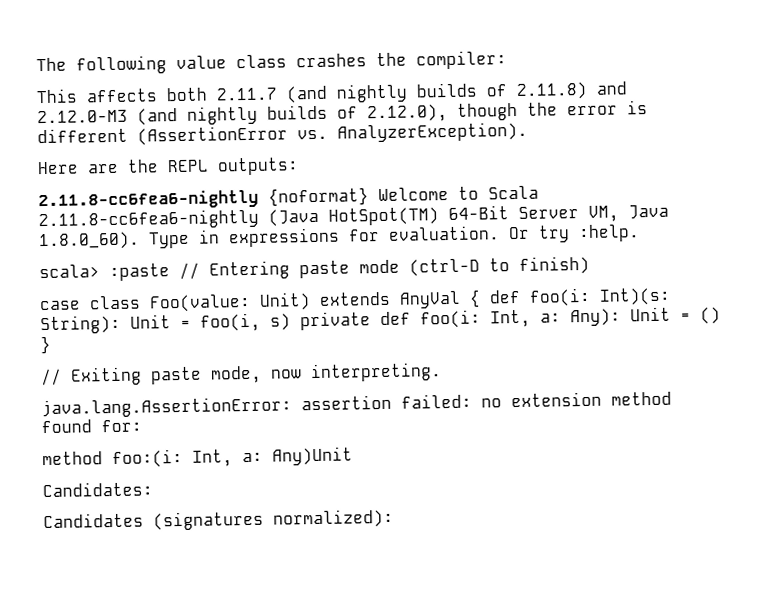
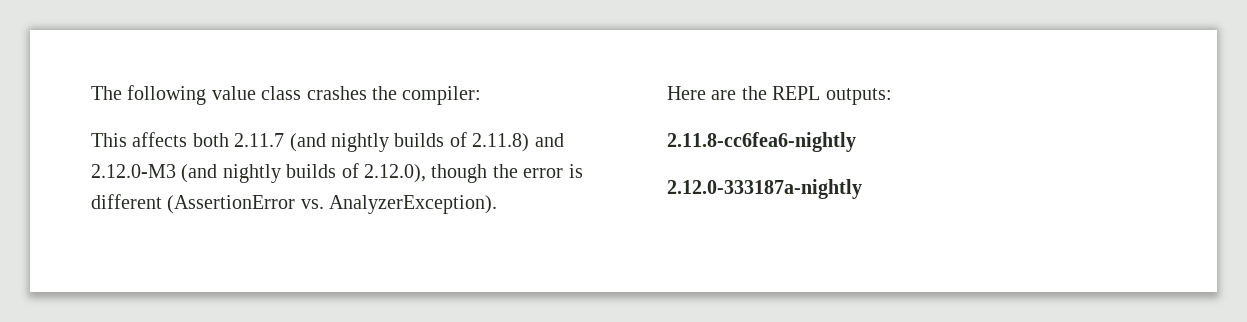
[268,185,539,207] [38,204,669,231] [38,224,640,251] [39,255,590,282] [39,287,671,313] [40,306,721,335] [40,335,51,355] [41,362,442,386] [41,391,672,419] [41,419,142,434] [42,446,353,469] [42,481,153,498] [43,508,394,531] {noformat} Welcome to Scala 2.11.8-cc6fea6-nightly (Java HotSpot(TM) 64-Bit Server VM, Java 1.8.0_60). Type in expressions for evaluation. Or try :help. // scala> :paste // Entering paste mode (ctrl-D to finish) // case class Foo(value: Unit) extends AnyVal { def foo(i: Int)(s: String): Unit = foo(i, s) private def foo(i: Int, a: Any): Unit = () } // // Exiting paste mode, now interpreting. // java.lang.AssertionError: assertion failed: no extension method found for: // method foo:(i: Int, a: Any)Unit // Candidates: // Candidates (signatures normalized): -> [667,179,862,199] // 2.12.0-333187a-nightly

